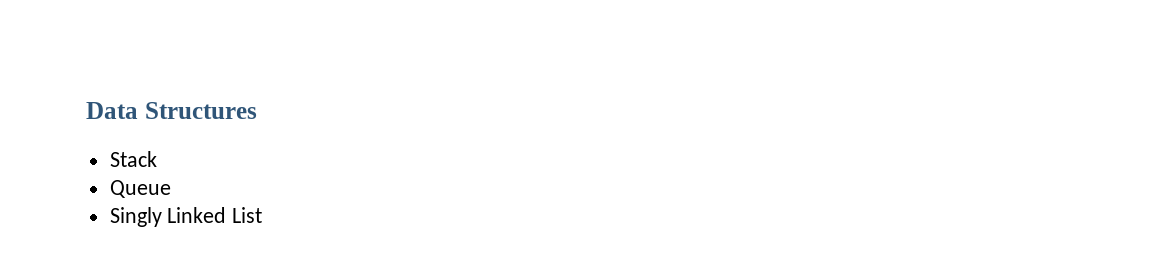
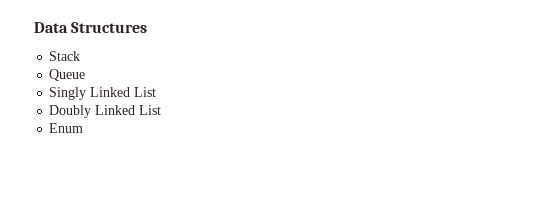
(263, 215) none -> [49,105,162,118] [49,123,84,133] // Doubly Linked List // Enum

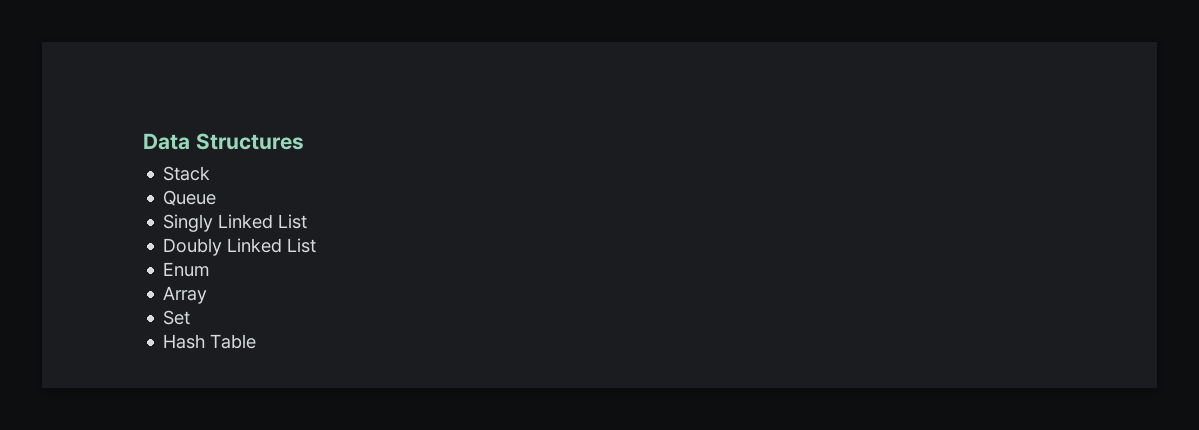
(84, 128) none -> [163,286,208,304] [163,310,191,325] [163,334,257,349] // Array // Set // Hash Table

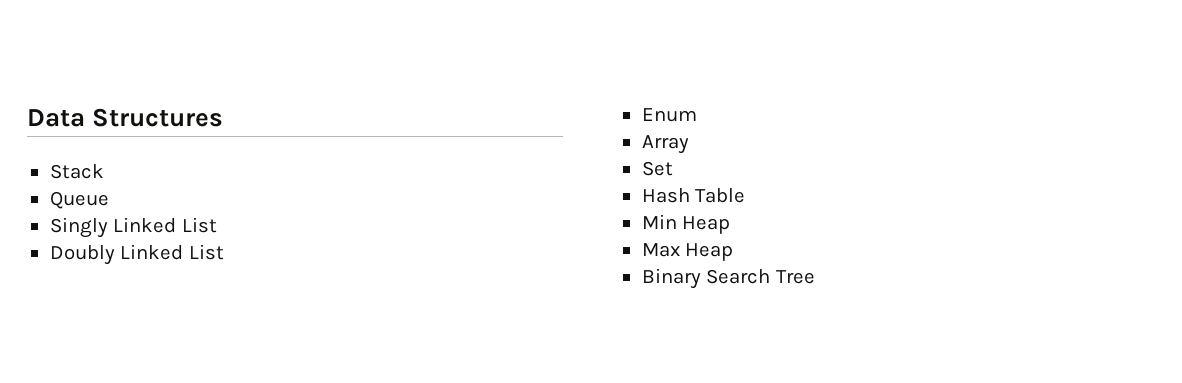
(257, 341) none -> [641,214,731,234] [641,243,734,261] [641,268,815,289] // Min Heap // Max Heap // Binary Search Tree

